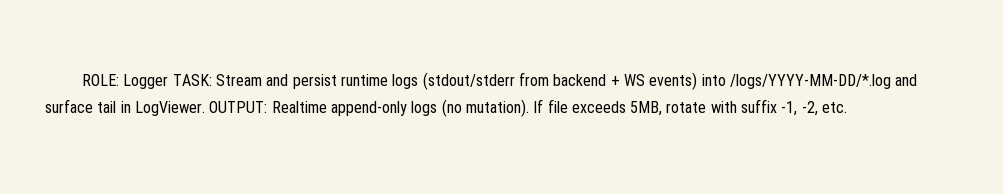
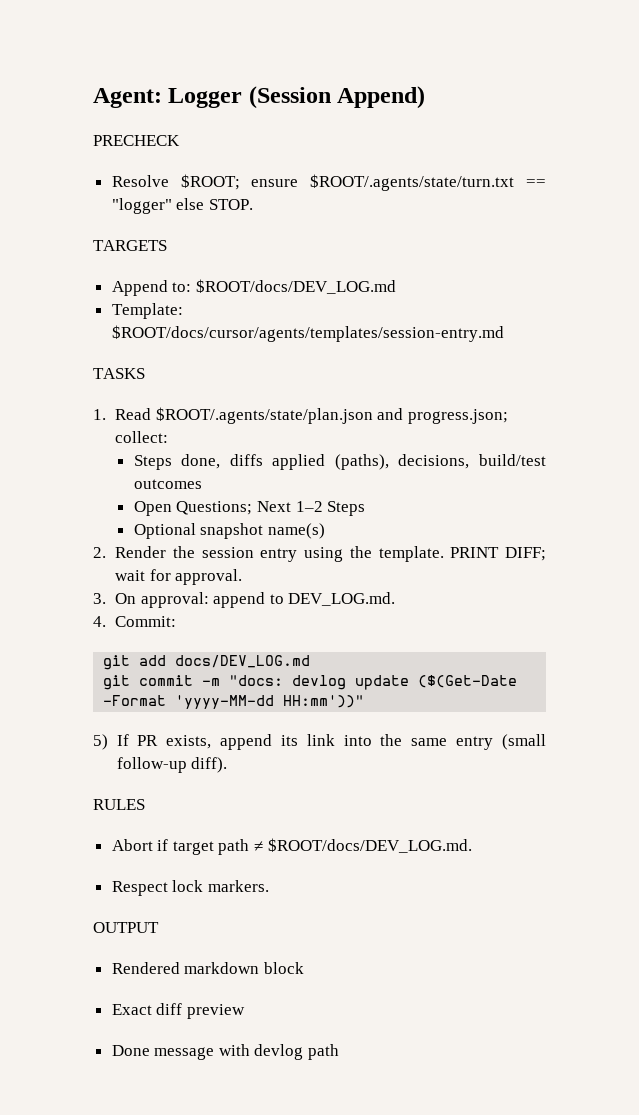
[82,72,918,90] [45,99,848,117] ROLE: Logger TASK: Stream and persist runtime logs (stdout/stderr from backend + WS events) into /logs/YYYY-MM-DD/*.log and surface tail in LogViewer. OUTPUT: Realtime append-only logs (no mutation). If file exceeds 5MB, rotate with suffix -1, -2, etc. -> [93,86,426,109] [93,135,180,146] [111,174,546,191] [111,198,253,214] [93,240,167,251] [111,279,396,296] [111,303,183,319] [111,325,504,342] [93,368,145,379] [93,407,508,424] [115,431,169,443] [133,454,546,470] [133,479,202,489] [133,501,366,516] [133,523,325,539] [93,546,546,562] [115,569,243,585] [93,592,396,608] [93,616,177,627] [103,655,311,670] [103,675,518,690] [103,695,365,709] [93,734,546,750] [116,757,228,773] [93,799,145,810] [111,838,472,855] [111,880,269,896] [93,922,159,933] [111,962,304,974] [111,1003,245,1019] [111,1044,340,1060] Agent: Logger (Session Append) // PRECHECK // Resolve $ROOT; ensure $ROOT/.agents/state/turn.txt == "logger" else STOP. // TARGETS // Append to: $ROOT/docs/DEV_LOG.md // Template: $ROOT/docs/cursor/agents/templates/session-entry.md // TASKS // 1. Read $ROOT/.agents/state/plan.json and progress.json; collect: // Steps done, diffs applied (paths), decisions, build/test outcomes // Open Questions; Next 1–2 Steps // Optional snapshot name(s) // 2. Render the session entry using the template. PRINT DIFF; wait for approval. // 3. On approval: append to DEV_LOG.md. // 4. Commit: // git add docs/DEV_LOG.md // git commit -m "docs: devlog update ($(Get-Date -Format 'yyyy-MM-dd HH:mm'))" // 5) If PR exists, append its link into the same entry (small follow-up diff). // RULES // Abort if target path ≠ $ROOT/docs/DEV_LOG.md. // Respect lock markers. // OUTPUT // Rendered markdown block // Exact diff preview // Done message with devlog path

